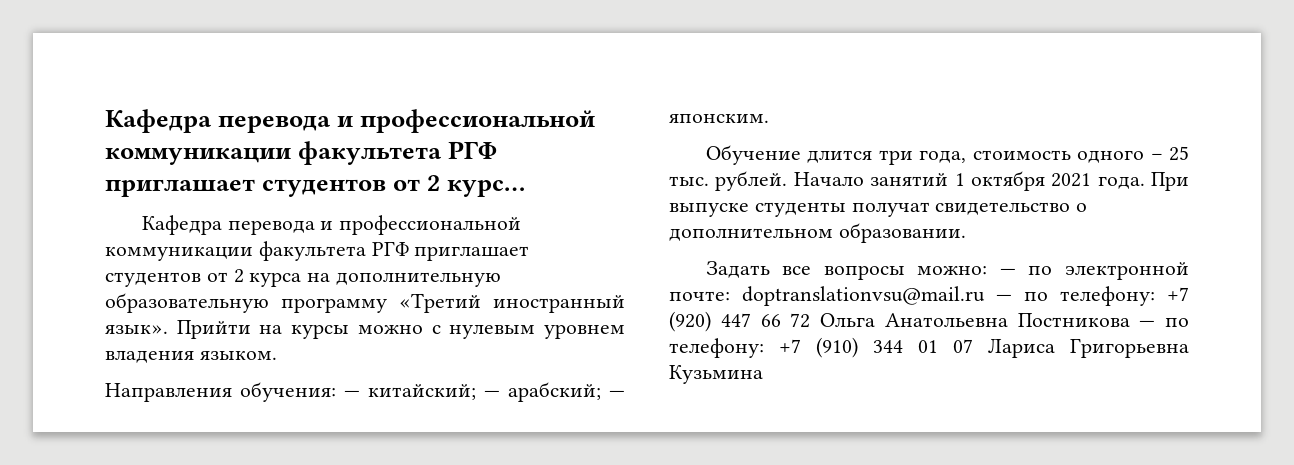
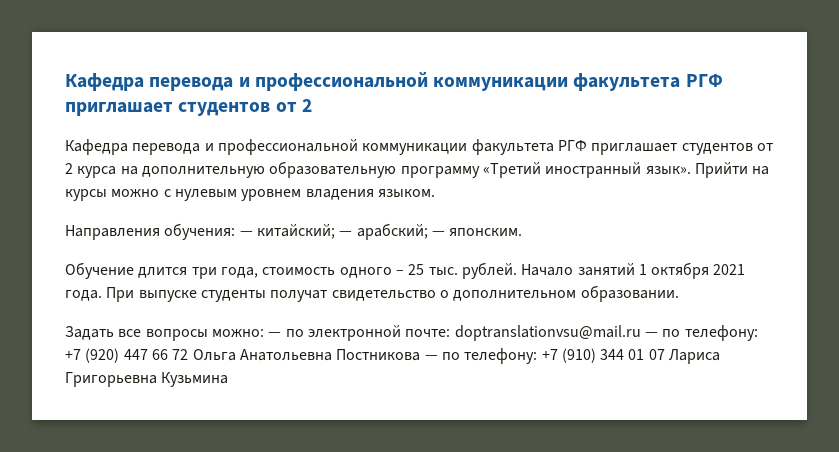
[447,180,526,197] курс… -> (312, 105) none

